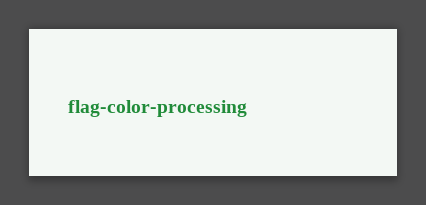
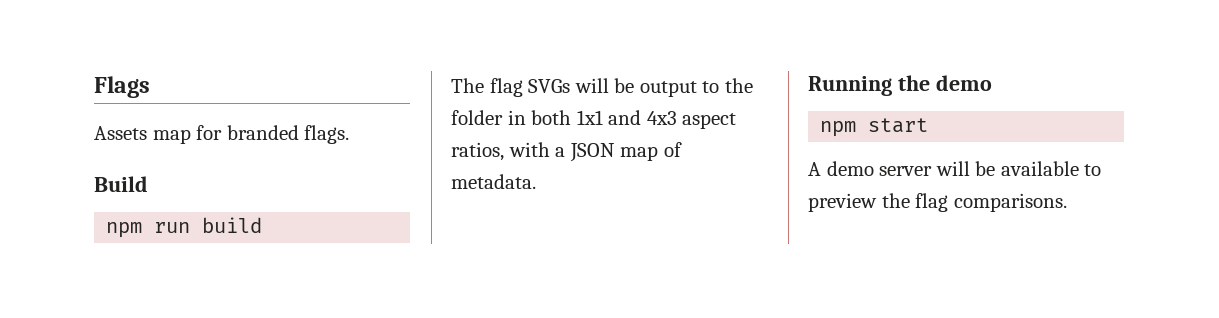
[68,100,247,117] flag-color-processing -> [94,76,150,98] [94,125,350,144] [94,176,148,192] [106,217,263,238] [451,78,753,97] [451,110,737,129] [451,142,682,162] [451,174,536,189] [808,75,992,96] [820,118,929,137] [808,161,1102,176] [808,193,1067,212] Flags // Assets map for branded flags. // Build // npm run build // The flag SVGs will be output to the folder in both 1x1 and 4x3 aspect ratios, with a JSON map of metadata. // Running the demo // npm start // A demo server will be available to preview the flag comparisons.

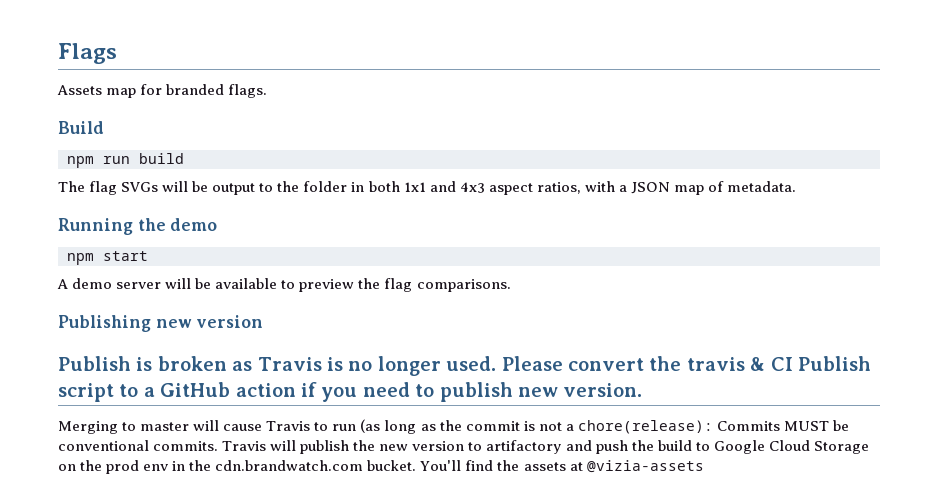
(1067, 202) none -> [58,315,264,332] [58,356,871,376] [58,382,643,402] [58,419,849,434] [58,440,869,454] [58,460,704,474] // Publishing new version // Publish is broken as Travis is no longer used. Please convert the travis & CI Publish script to a GitHub action if you need to publish new version. // Merging to master will cause Travis to run (as long as the commit is not a chore(release): Commits MUST be conventional commits. Travis will publish the new version to artifactory and push the build to Google Cloud Storage on the prod env in the cdn.brandwatch.com bucket. You'll find the assets at @vizia-assets

